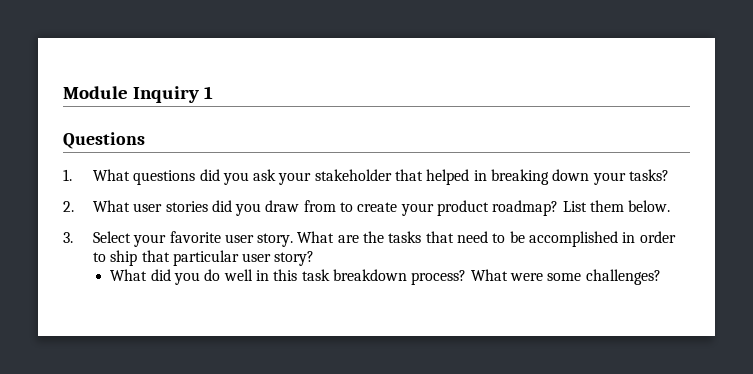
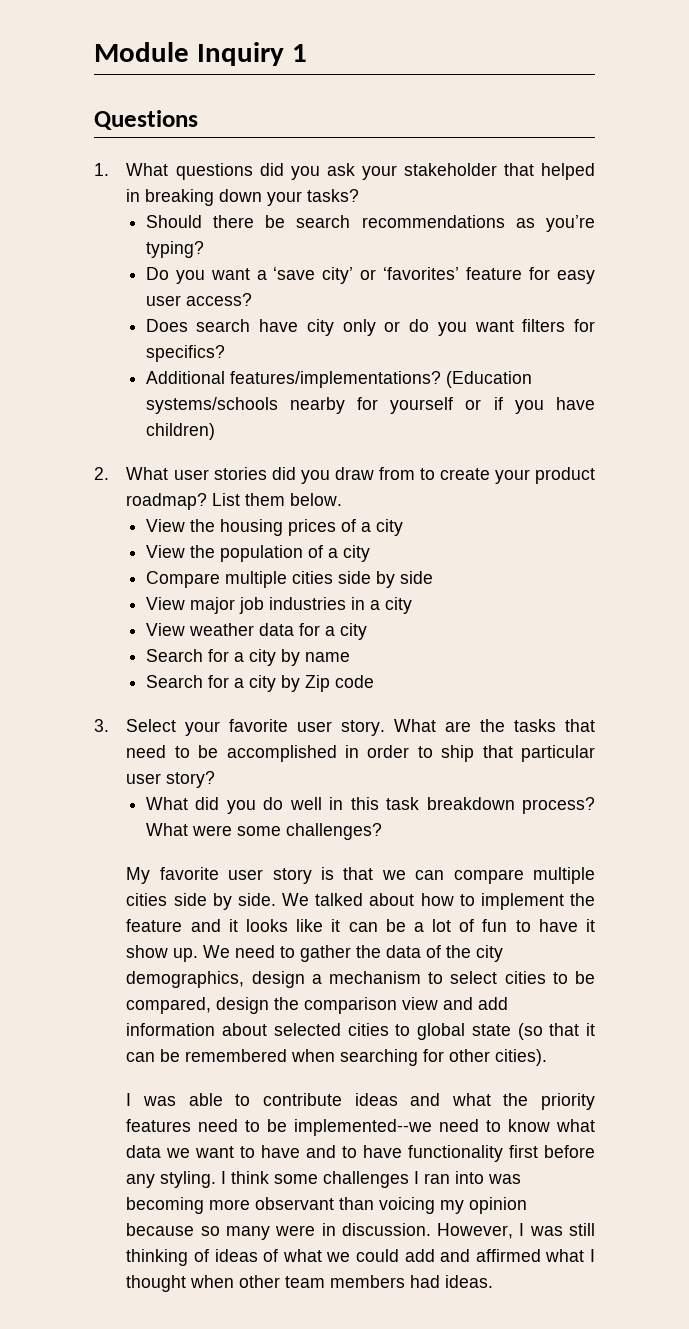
(670, 175) none -> [145,215,595,232] [145,241,204,258] [145,267,595,284] [145,293,252,306] [145,319,595,336] [145,345,225,362] [145,371,532,388] [145,397,595,414] [145,423,215,440] // Should there be search recommendations as you’re typing? // Do you want a ‘save city’ or ‘favorites’ feature for easy user access? // Does search have city only or do you want filters for specifics? // Additional features/implementations? (Education systems/schools nearby for yourself or if you have children)
(671, 206) none -> [145,519,403,536] [145,545,370,562] [145,571,433,588] [145,597,412,614] [145,623,367,640] [145,649,350,666] [145,675,374,692] // View the housing prices of a city // View the population of a city // Compare multiple cities side by side // View major job industries in a city // View weather data for a city // Search for a city by name // Search for a city by Zip code
(661, 277) none -> [126,867,595,884] [126,893,596,910] [126,919,595,932] [126,945,504,962] [126,971,595,988] [126,997,509,1014] [126,1023,595,1040] [126,1049,548,1066] [126,1093,595,1110] [126,1119,595,1136] [126,1145,595,1162] [126,1171,522,1188] [126,1197,528,1214] [126,1223,595,1240] [126,1249,595,1266] [126,1275,494,1292] // My favorite user story is that we can compare multiple cities side by side. We talked about how to implement the feature and it looks like it can be a lot of fun to have it show up. We need to gather the data of the city demographics, design a mechanism to select cities to be compared, design the comparison view and add information about selected cities to global state (so that it can be remembered when searching for other cities). // I was able to contribute ideas and what the priority features need to be implemented--we need to know what data we want to have and to have functionality first before any styling. I think some challenges I ran into was becoming more observant than voicing my opinion because so many were in discussion. However, I was still thinking of ideas of what we could add and affirmed what I thought when other team members had ideas.

